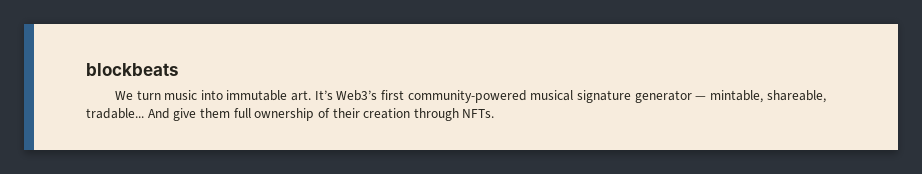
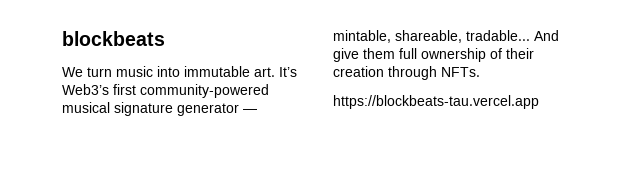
(495, 113) none -> [333,95,539,109] // https://blockbeats-tau.vercel.app

